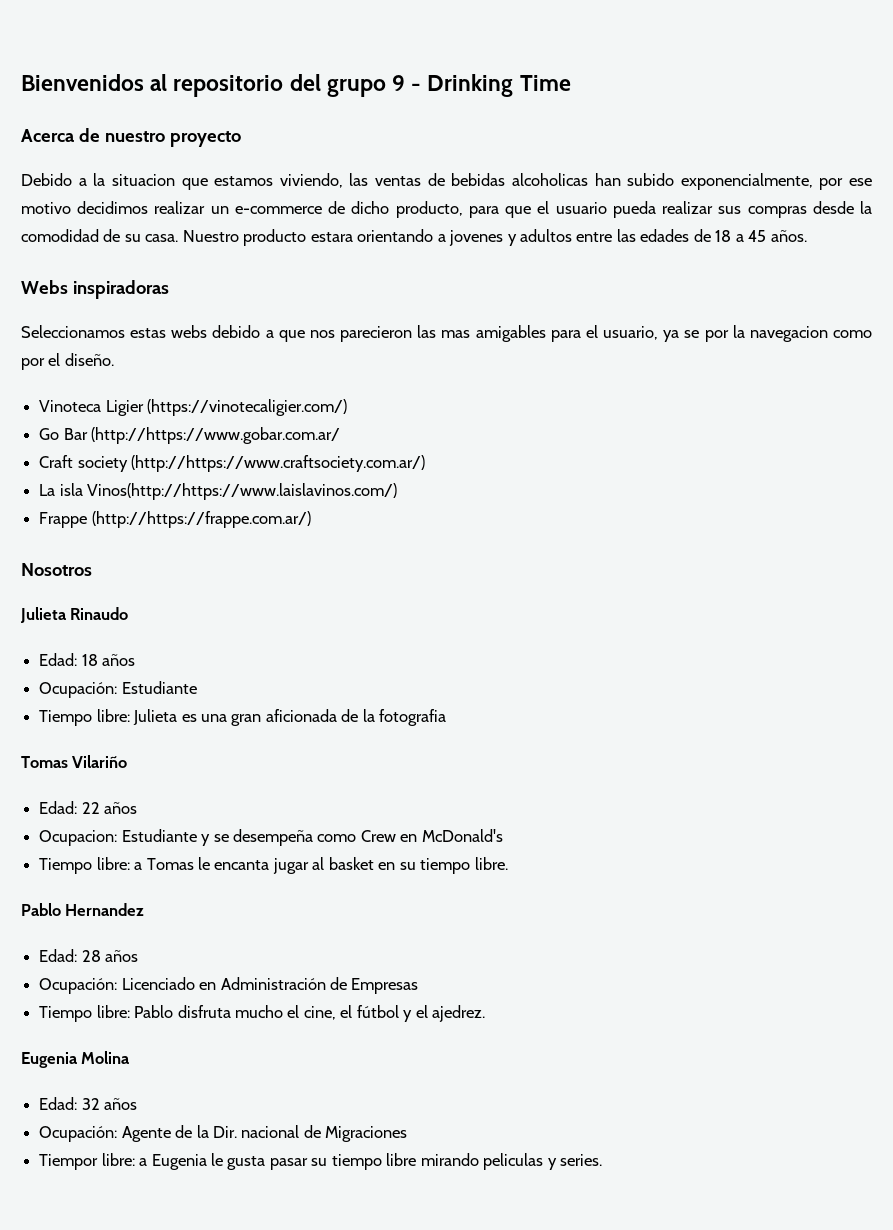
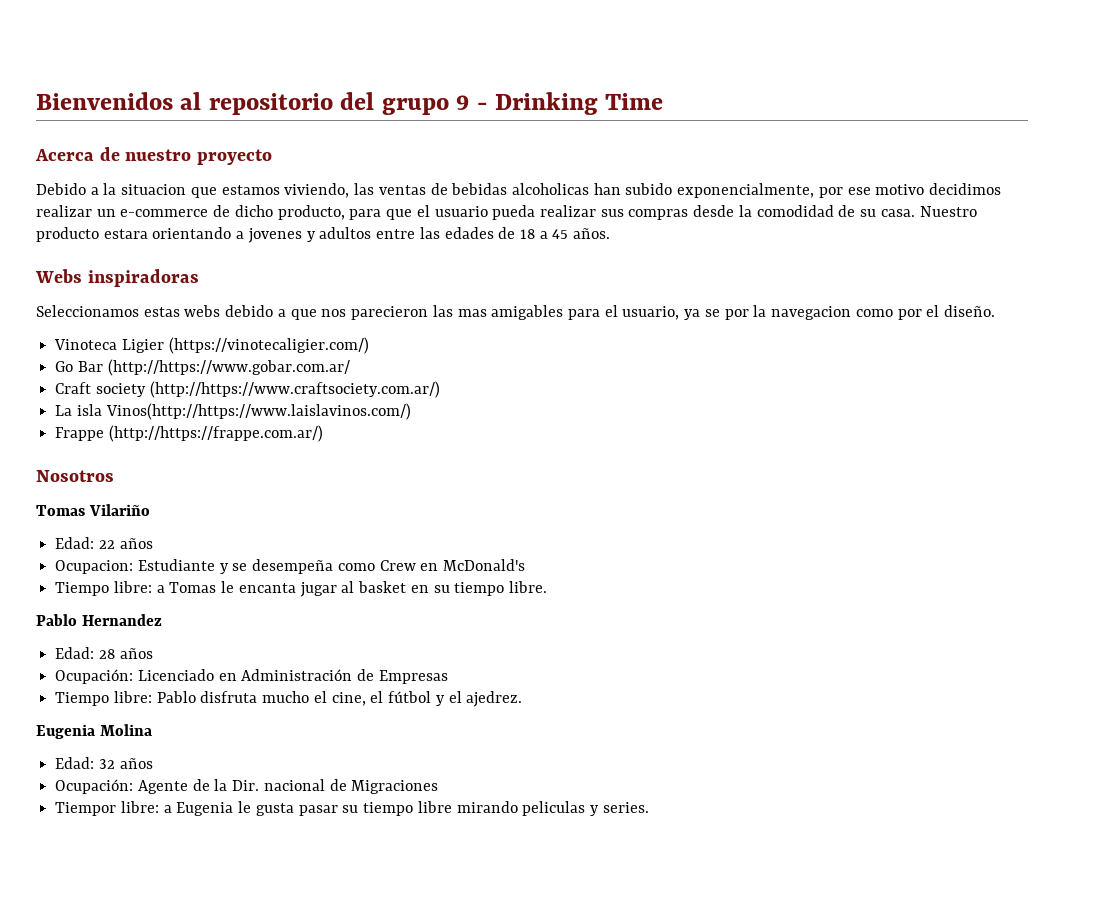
[20,607,129,623] [39,653,136,666] [39,681,197,698] [39,709,447,726] // Julieta Rinaudo // Edad: 18 años // Ocupación: Estudiante // Tiempo libre: Julieta es una gran aficionada de la fotografia -> (114, 476) none

